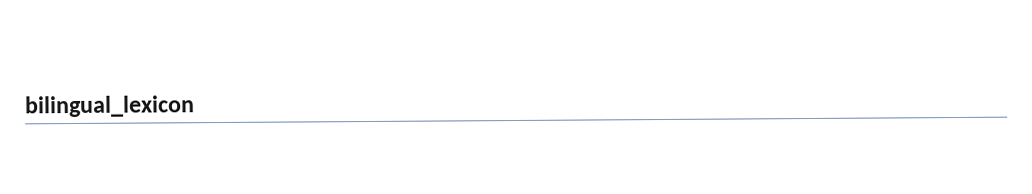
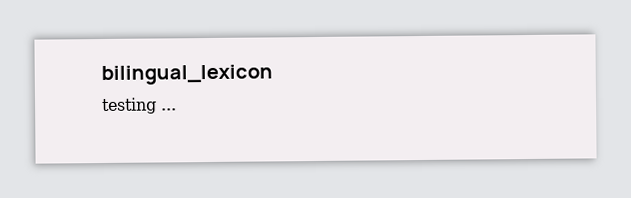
(195, 106) none -> [101,97,177,115] // testing ...

